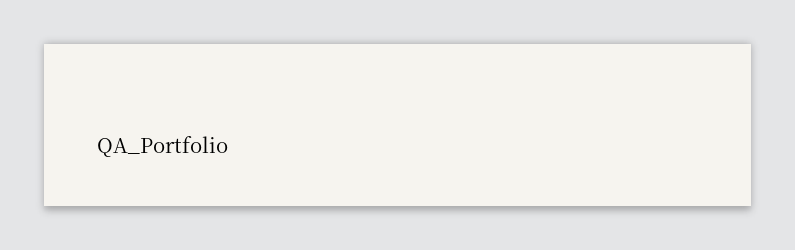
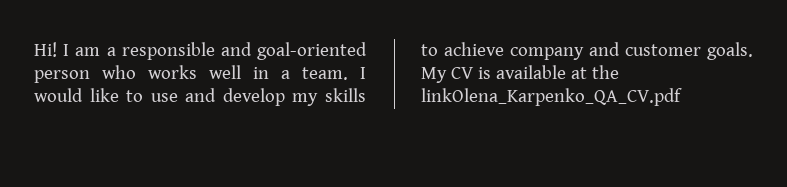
[97,136,228,157] QA_Portfolio -> [34,42,367,60] [34,65,366,83] [34,88,366,106] [421,42,753,60] [421,65,619,83] [421,88,682,106] Hi! I am a responsible and goal-oriented person who works well in a team. I would like to use and develop my skills to achieve company and customer goals. My CV is available at the linkOlena_Karpenko_QA_CV.pdf

